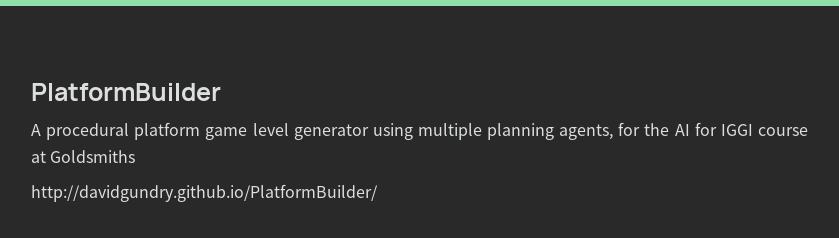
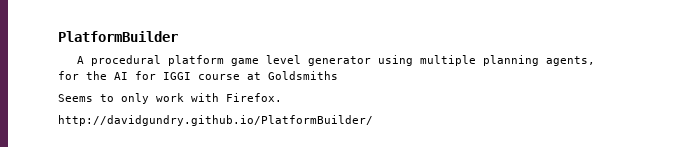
(136, 156) none -> [58,93,282,104] // Seems to only work with Firefox.

